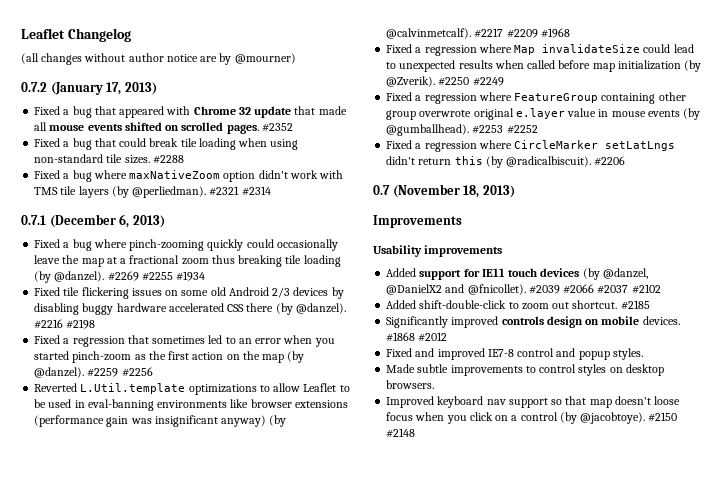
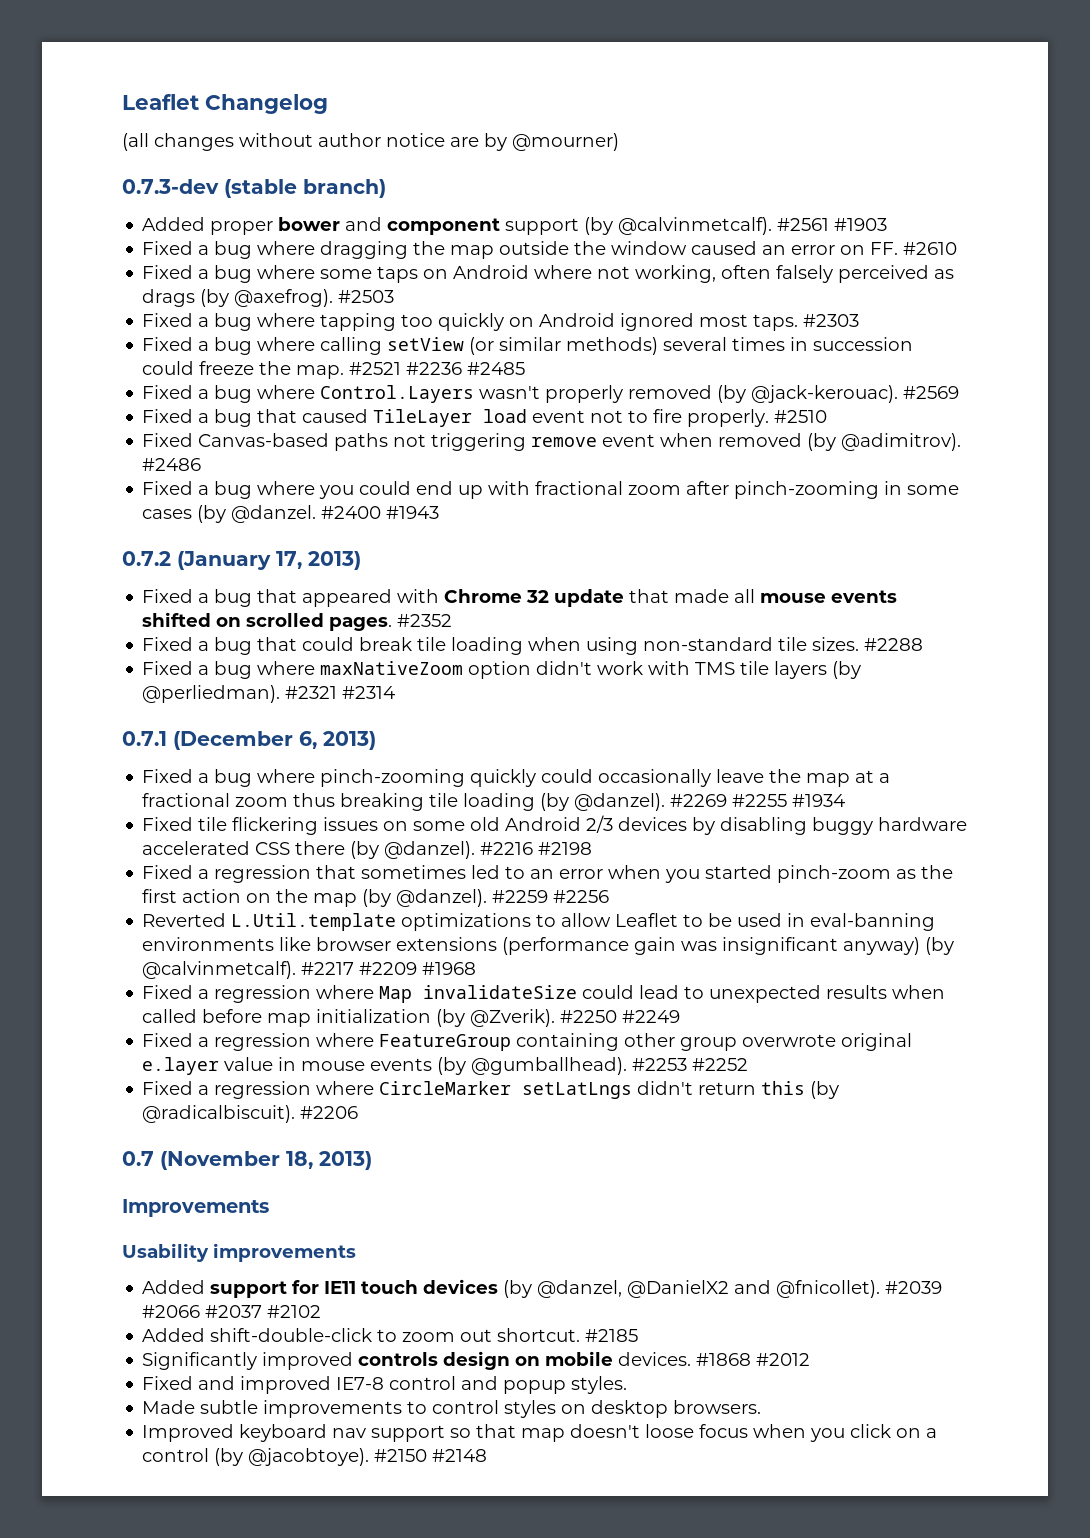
(296, 58) none -> [122,179,386,198] [142,217,888,235] [142,241,958,259] [142,265,955,283] [142,289,395,307] [142,313,860,331] [142,337,914,355] [142,361,526,379] [142,385,960,403] [142,409,828,427] [142,433,962,451] [142,458,202,471] [142,481,960,499] [142,505,440,523] // 0.7.3-dev (stable branch) // Added proper bower and component support (by @calvinmetcalf). #2561 #1903 // Fixed a bug where dragging the map outside the window caused an error on FF. #2610 // Fixed a bug where some taps on Android where not working, often falsely perceived as drags (by @axefrog). #2503 // Fixed a bug where tapping too quickly on Android ignored most taps. #2303 // Fixed a bug where calling setView (or similar methods) several times in succession could freeze the map. #2521 #2236 #2485 // Fixed a bug where Control.Layers wasn't properly removed (by @jack-kerouac). #2569 // Fixed a bug that caused TileLayer load event not to fire properly. #2510 // Fixed Canvas-based paths not triggering remove event when removed (by @adimitrov). #2486 // Fixed a bug where you could end up with fractional zoom after pinch-zooming in some cases (by @danzel. #2400 #1943

